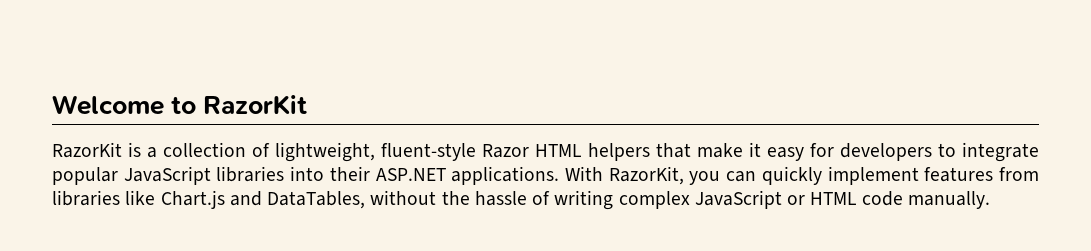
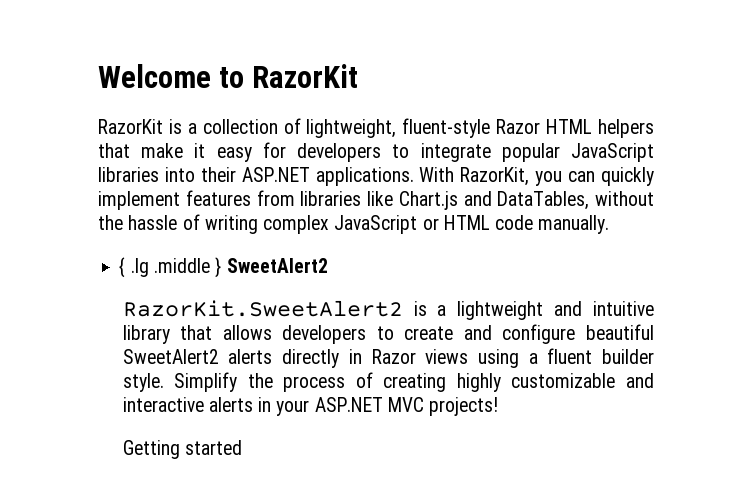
(990, 200) none -> [119,257,328,278] [122,300,654,320] [122,324,654,344] [122,348,654,368] [122,372,654,392] [122,397,499,416] [122,440,242,459] // { .lg .middle } SweetAlert2 // RazorKit.SweetAlert2 is a lightweight and intuitive library that allows developers to create and configure beautiful SweetAlert2 alerts directly in Razor views using a fluent builder style. Simplify the process of creating highly customizable and interactive alerts in your ASP.NET MVC projects! // Getting started

